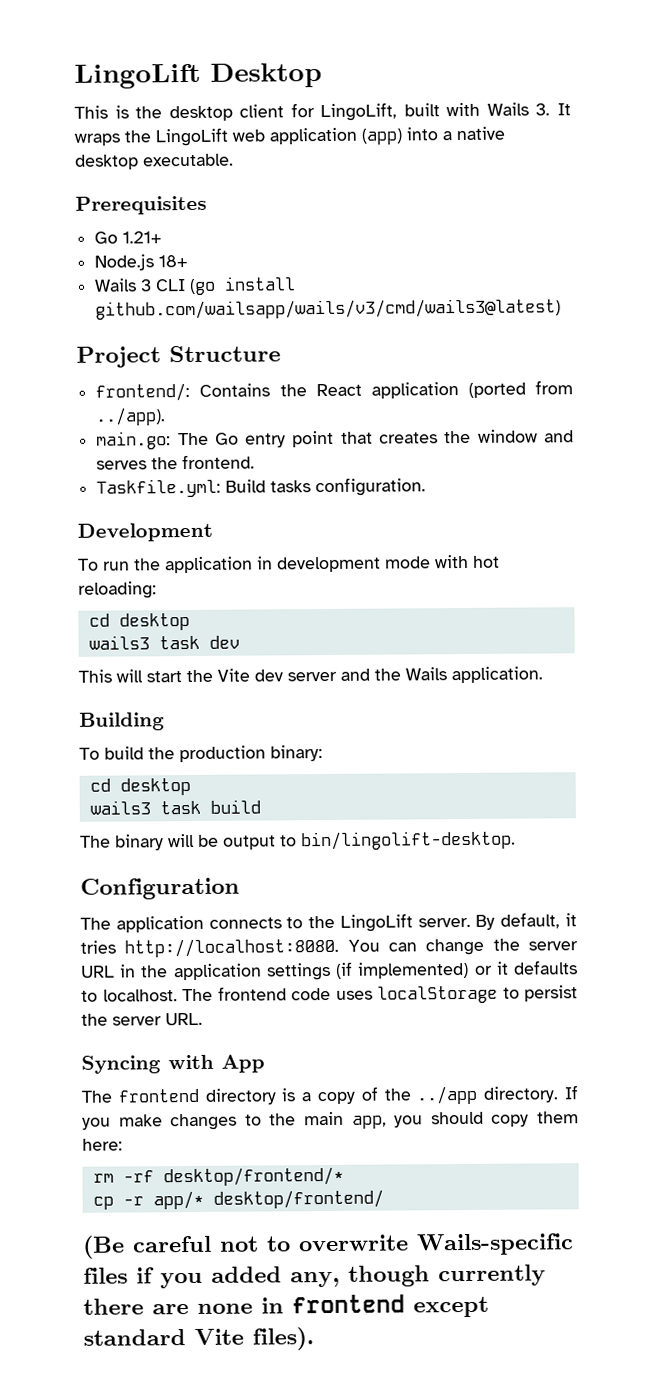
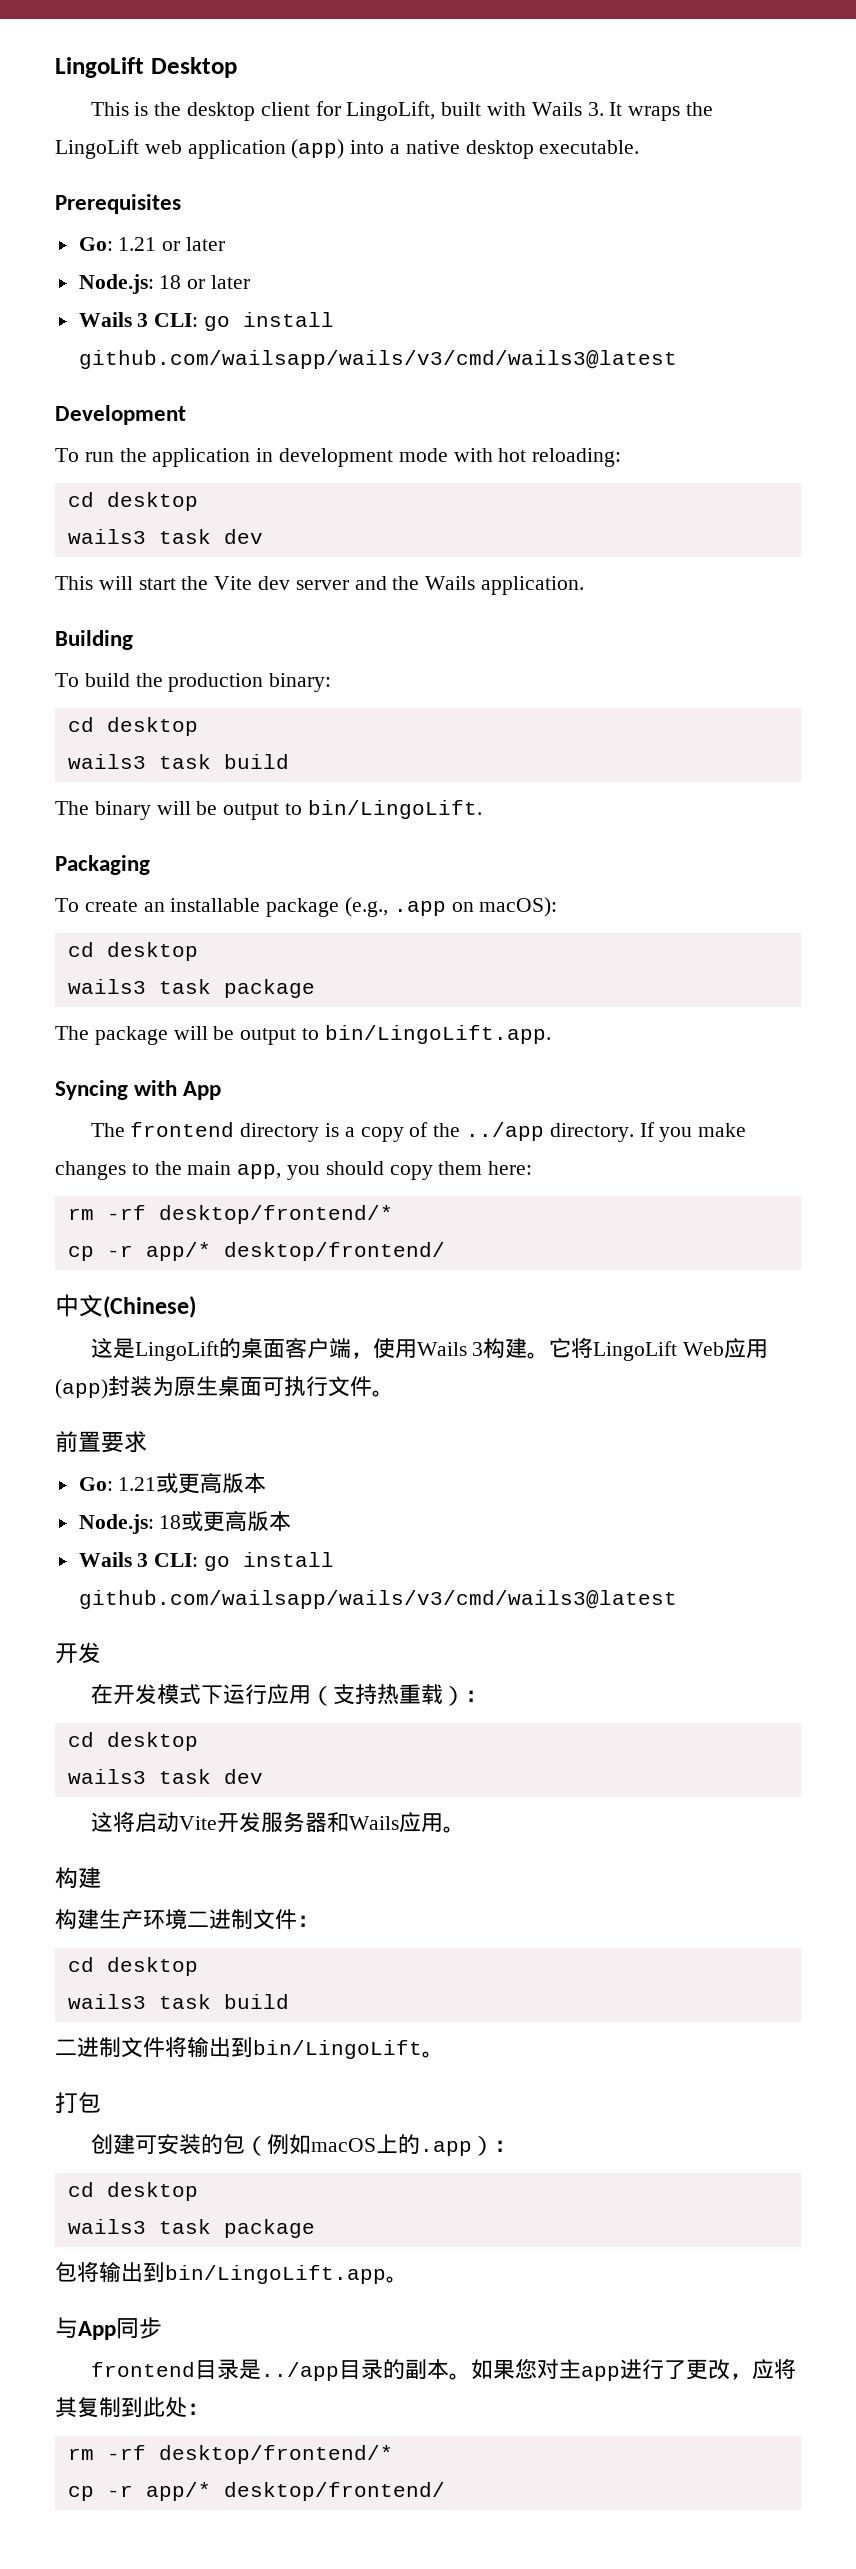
[94,231,163,244] [94,254,189,271] [94,276,297,295] [95,298,562,320] [76,345,281,368] [95,380,573,402] [95,407,167,426] [96,429,574,450] [96,454,256,470] [96,477,427,498] Go 1.21+ // Node.js 18+ // Wails 3 CLI (go install github.com/wailsapp/wails/v3/cmd/wails3@latest) // Project Structure // frontend/: Contains the React application (ported from ../app). // main.go: The Go entry point that creates the window and serves the frontend. // Taskfile.yml: Build tasks configuration. -> [78,237,226,251] [78,274,251,294] [78,312,335,331] [78,350,677,369] Go: 1.21 or later // Node.js: 18 or later // Wails 3 CLI: go install github.com/wailsapp/wails/v3/cmd/wails3@latest
[301,830,516,851] [80,877,240,900] [80,912,577,933] [80,937,578,958] [80,960,578,981] [81,985,578,1004] [81,1012,203,1026] bin/lingolift-desktop. // Configuration // The application connects to the LingoLift server. By default, it tries http://localhost:8080. You can change the server URL in the application settings (if implemented) or it defaults to localhost. The frontend code uses localStorage to persist the server URL. -> [307,800,482,819] [55,855,150,875] [55,897,558,917] [67,942,198,961] [67,979,315,998] [55,1025,551,1045] bin/LingoLift. // Packaging // To create an installable package (e.g., .app on macOS): // cd desktop // wails3 task package // The package will be output to bin/LingoLift.app.
[82,1233,574,1259] [83,1264,546,1289] [83,1294,489,1318] [83,1327,314,1351] (Be careful not to overwrite Wails-specific files if you added any, though currently there are none in frontend except standard Vite files). -> [55,1294,196,1318] [90,1337,769,1361] [55,1376,394,1399] [55,1431,147,1453] [78,1473,267,1494] [78,1511,292,1534] [78,1552,335,1571] [78,1590,677,1609] [55,1642,101,1664] [90,1684,487,1706] [67,1732,198,1751] [67,1769,263,1784] [90,1811,465,1833] [55,1867,101,1889] [55,1909,319,1930] [67,1957,198,1976] [67,1994,289,2009] [55,2036,444,2059] [55,2092,101,2114] [90,2134,516,2156] [67,2182,198,2201] [67,2219,315,2238] [55,2261,408,2284] [55,2317,162,2340] [90,2358,796,2381] [55,2397,209,2418] [67,2445,393,2464] [67,2482,445,2501] 中文(Chinese) // 这是LingoLift的桌面客户端，使用Wails 3构建。它将LingoLift Web应用(app)封装为原生桌面可执行文件。 // 前置要求 // Go: 1.21或更高版本 // Node.js: 18或更高版本 // Wails 3 CLI: go install github.com/wailsapp/wails/v3/cmd/wails3@latest // 开发 // 在开发模式下运行应用（支持热重载）： // cd desktop // wails3 task dev // 这将启动Vite开发服务器和Wails应用。 // 构建 // 构建生产环境二进制文件： // cd desktop // wails3 task build // 二进制文件将输出到bin/LingoLift。 // 打包 // 创建可安装的包（例如macOS上的.app）： // cd desktop // wails3 task package // 包将输出到bin/LingoLift.app。 // 与App同步 // frontend目录是../app目录的副本。如果您对主app进行了更改，应将其复制到此处： // rm -rf desktop/frontend/* // cp -r app/* desktop/frontend/

